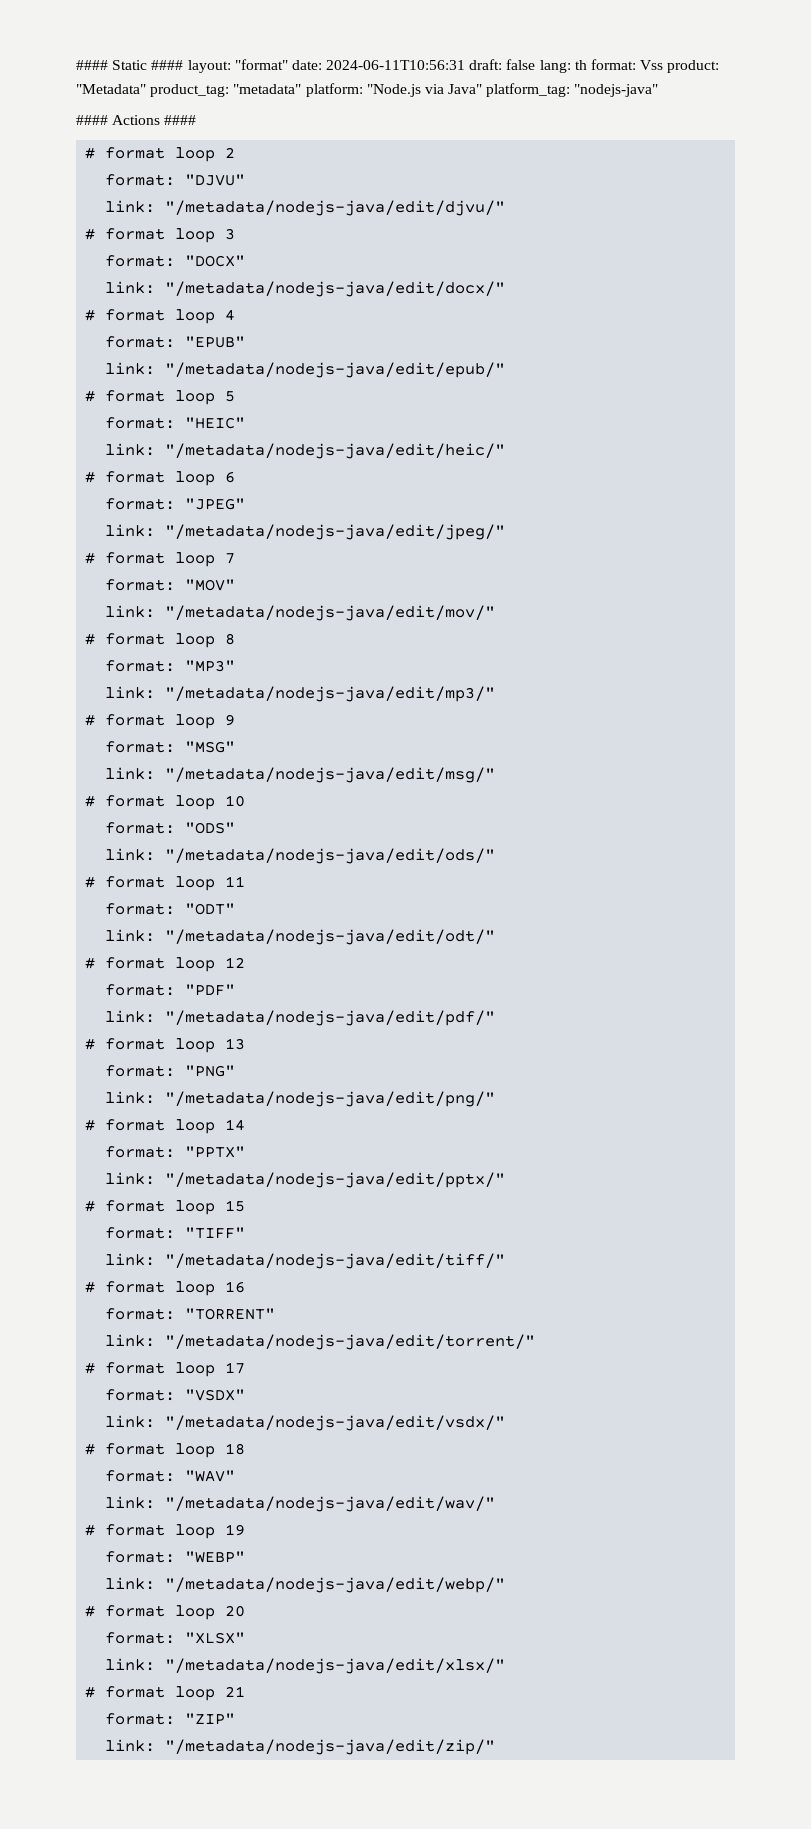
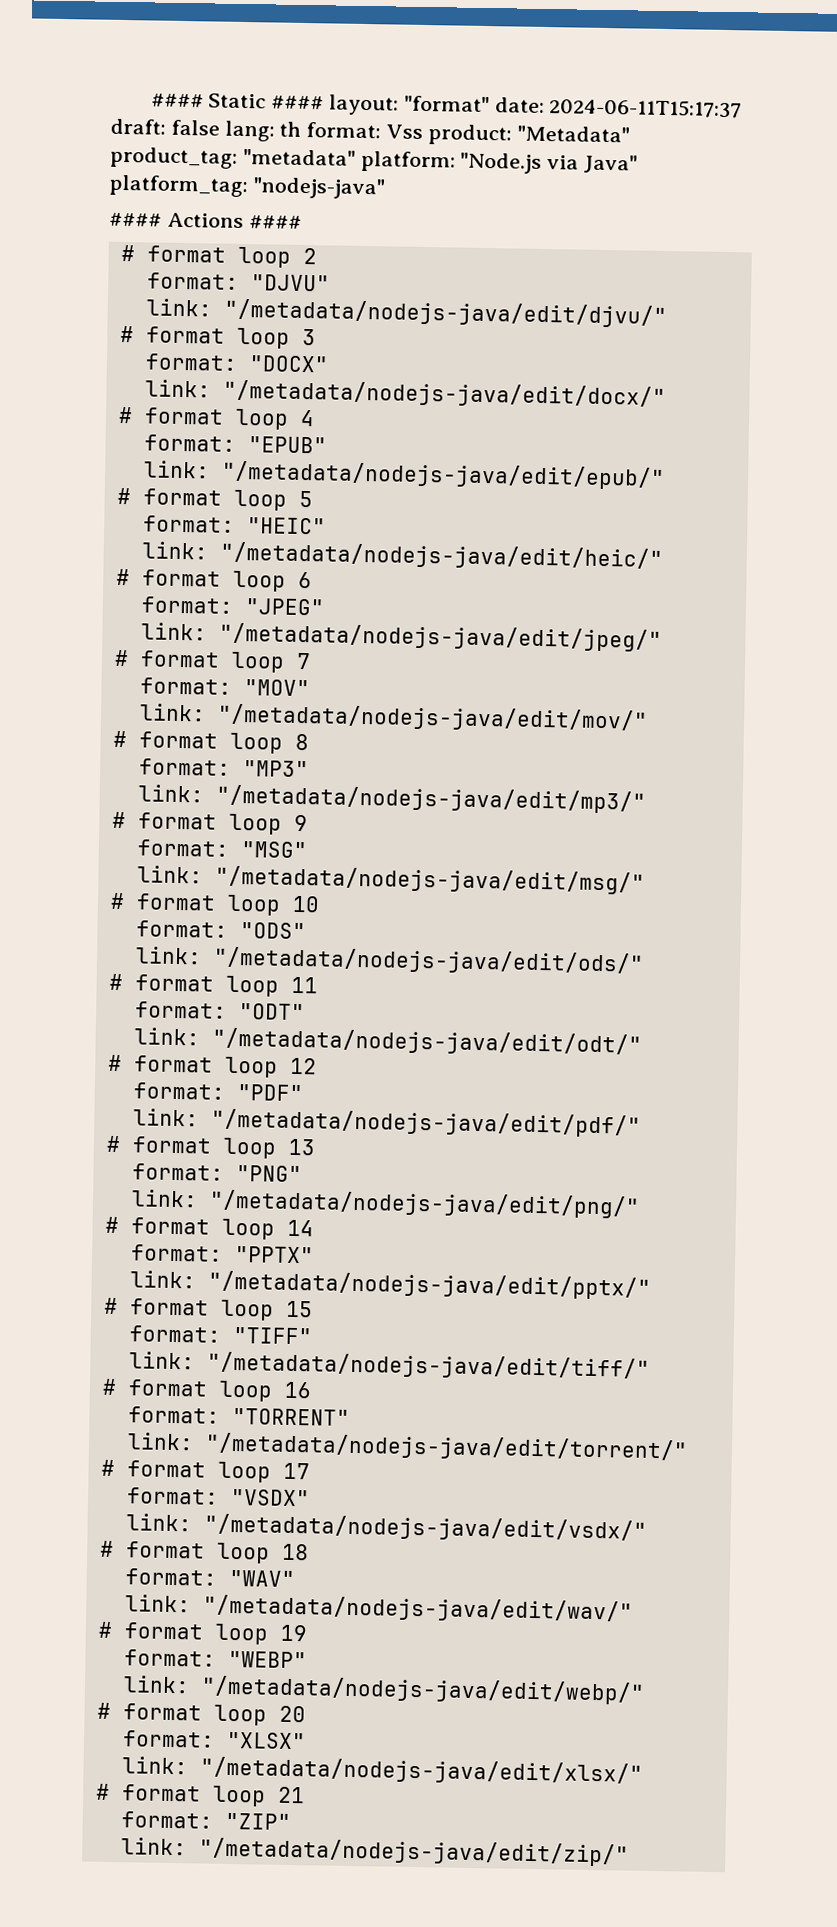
[326,60,466,70] 2024-06-11T10:56:31 -> [549,98,743,119] 2024-06-11T15:17:37

